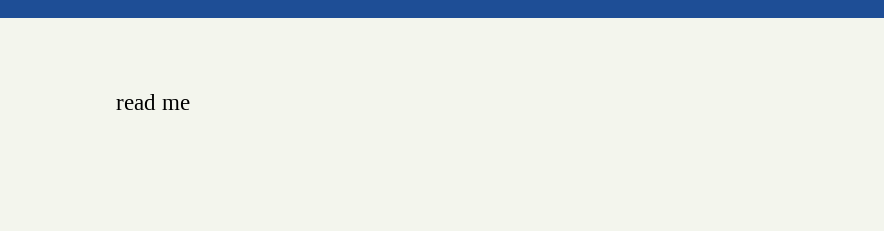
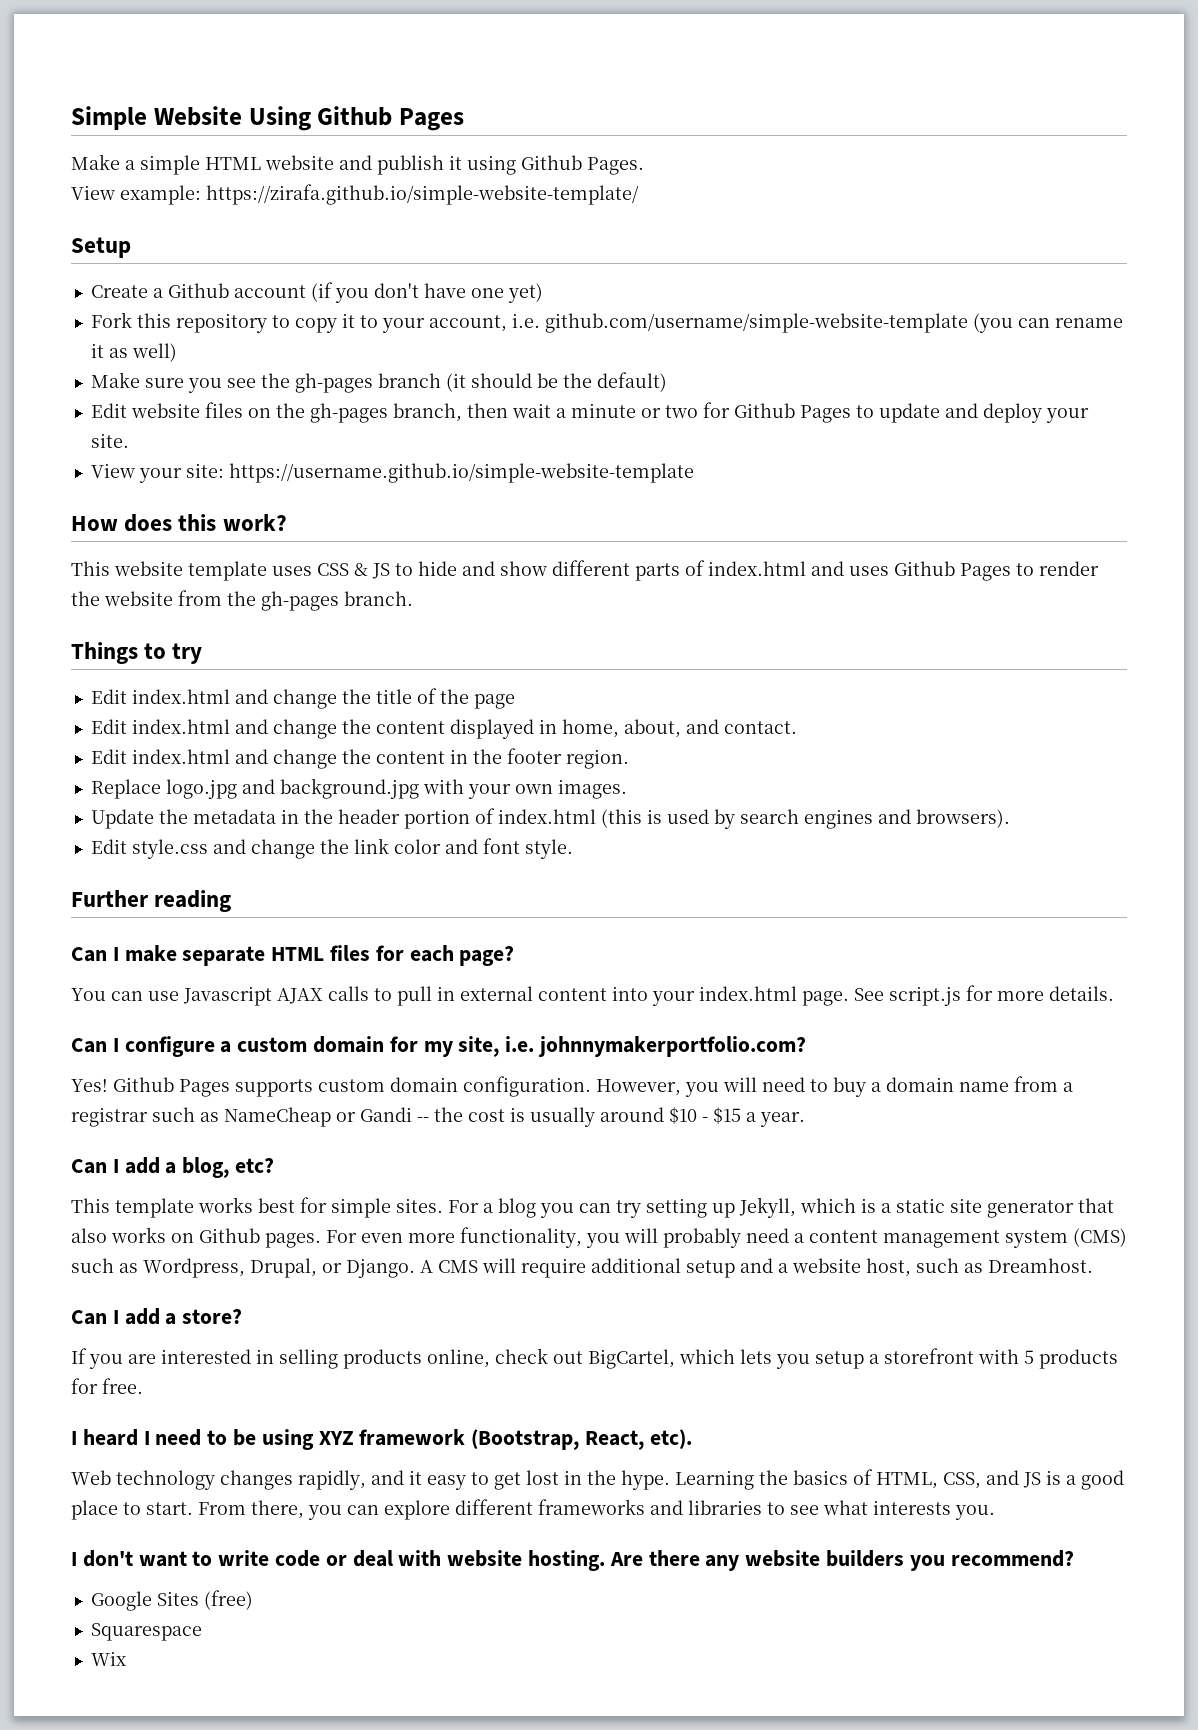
[116,94,191,110] read me -> [71,106,464,131] [71,154,644,175] [71,184,639,205] [71,237,131,258] [90,282,543,303] [90,312,1123,333] [90,343,177,362] [90,372,667,393] [90,402,1089,423] [90,433,129,448] [90,463,694,483] [71,514,287,532] [71,560,1099,581] [71,590,413,611] [71,642,203,664] [90,688,515,709] [90,719,797,739] [90,748,629,769] [90,778,627,799] [90,808,1010,829] [90,838,573,859] [71,890,232,912] [71,945,515,966] [71,985,1114,1006] [71,1036,807,1057] [71,1076,1073,1097] [71,1107,805,1127] [71,1157,275,1178] [71,1197,1114,1218] [71,1227,1127,1248] [71,1258,1093,1278] [71,1308,243,1325] [71,1348,1118,1369] [71,1378,143,1394] [71,1429,692,1450] [71,1469,1124,1490] [71,1499,995,1520] [71,1550,1074,1571] [90,1590,253,1611] [90,1623,202,1641] [90,1651,126,1666] Simple Website Using Github Pages // Make a simple HTML website and publish it using Github Pages. // View example: https://zirafa.github.io/simple-website-template/ // Setup // Create a Github account (if you don't have one yet) // Fork this repository to copy it to your account, i.e. github.com/username/simple-website-template (you can rename it as well) // Make sure you see the gh-pages branch (it should be the default) // Edit website files on the gh-pages branch, then wait a minute or two for Github Pages to update and deploy your site. // View your site: https://username.github.io/simple-website-template // How does this work? // This website template uses CSS & JS to hide and show different parts of index.html and uses Github Pages to render the website from the gh-pages branch. // Things to try // Edit index.html and change the title of the page // Edit index.html and change the content displayed in home, about, and contact. // Edit index.html and change the content in the footer region. // Replace logo.jpg and background.jpg with your own images. // Update the metadata in the header portion of index.html (this is used by search engines and browsers). // Edit style.css and change the link color and font style. // Further reading // Can I make separate HTML files for each page? // You can use Javascript AJAX calls to pull in external content into your index.html page. See script.js for more details. // Can I configure a custom domain for my site, i.e. johnnymakerportfolio.com? // Yes! Github Pages supports custom domain configuration. However, you will need to buy a domain name from a registrar such as NameCheap or Gandi -- the cost is usually around $10 - $15 a year. // Can I add a blog, etc? // This template works best for simple sites. For a blog you can try setting up Jekyll, which is a static site generator that also works on Github pages. For even more functionality, you will probably need a content management system (CMS) such as Wordpress, Drupal, or Django. A CMS will require additional setup and a website host, such as Dreamhost. // Can I add a store? // If you are interested in selling products online, check out BigCartel, which lets you setup a storefront with 5 products for free. // I heard I need to be using XYZ framework (Bootstrap, React, etc). // Web technology changes rapidly, and it easy to get lost in the hype. Learning the basics of HTML, CSS, and JS is a good place to start. From there, you can explore different frameworks and libraries to see what interests you. // I don't want to write code or deal with website hosting. Are there any website builders you recommend? // Google Sites (free) // Squarespace // Wix

